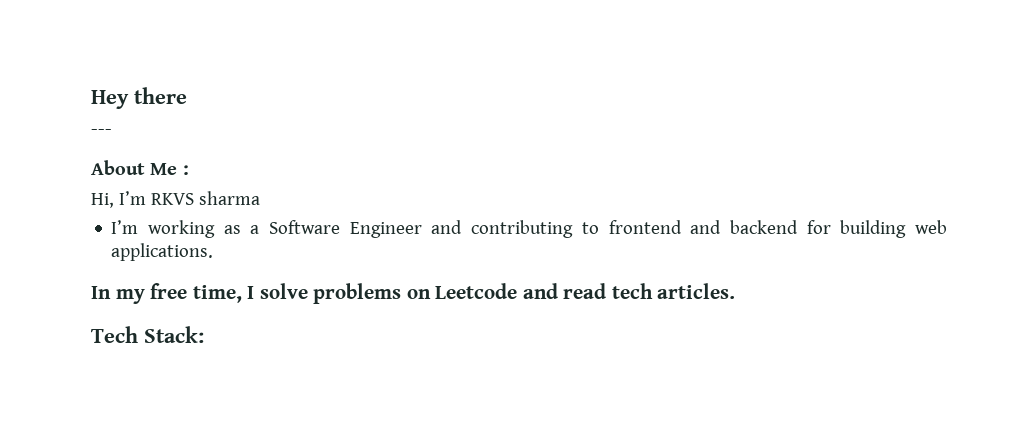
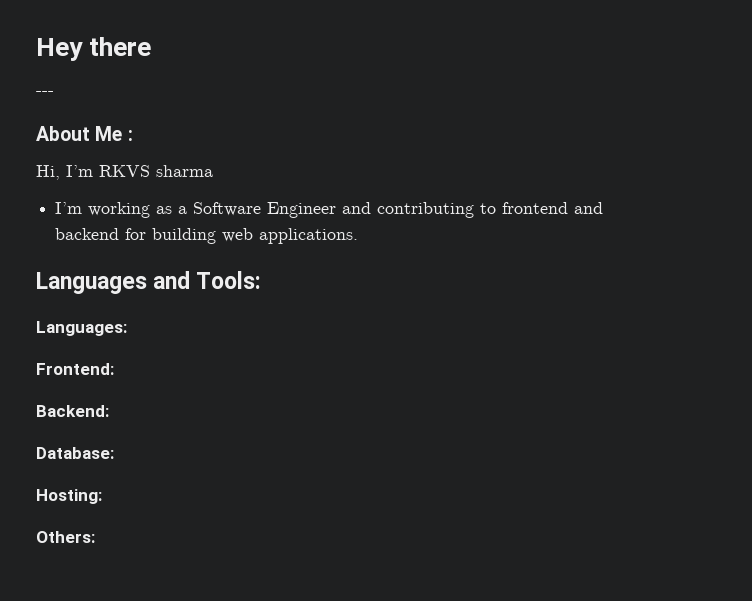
[91,283,736,304] [91,326,204,343] In my free time, I solve problems on Leetcode and read tech articles. // Tech Stack: -> [36,271,262,294] [36,321,127,336] [36,363,114,375] [36,405,109,417] [36,447,114,459] [36,489,102,504] [36,531,95,543] Languages and Tools: // Languages: // Frontend: // Backend: // Database: // Hosting: // Others:

